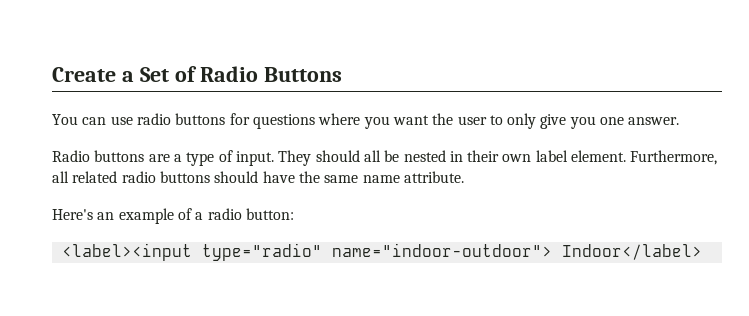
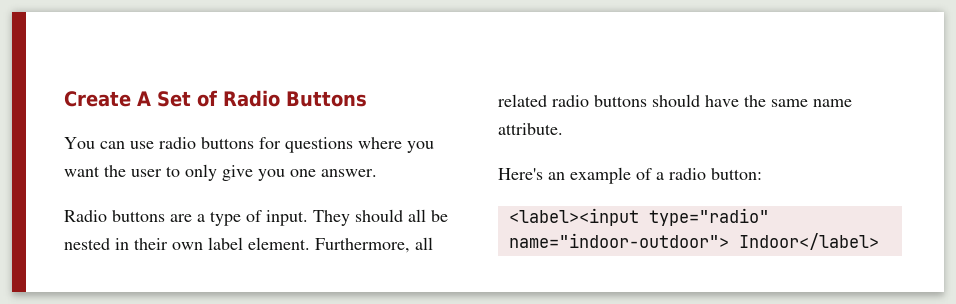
[121,71,134,82] a -> [137,91,151,106] A

